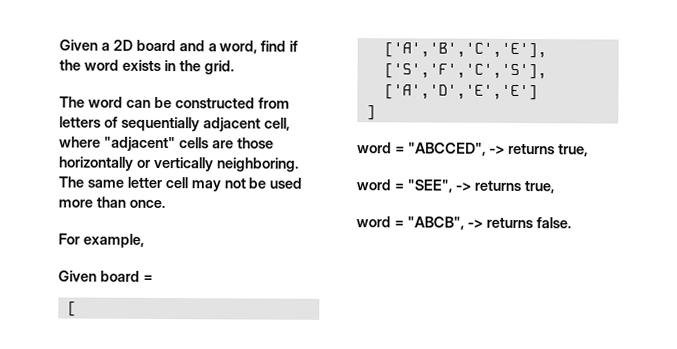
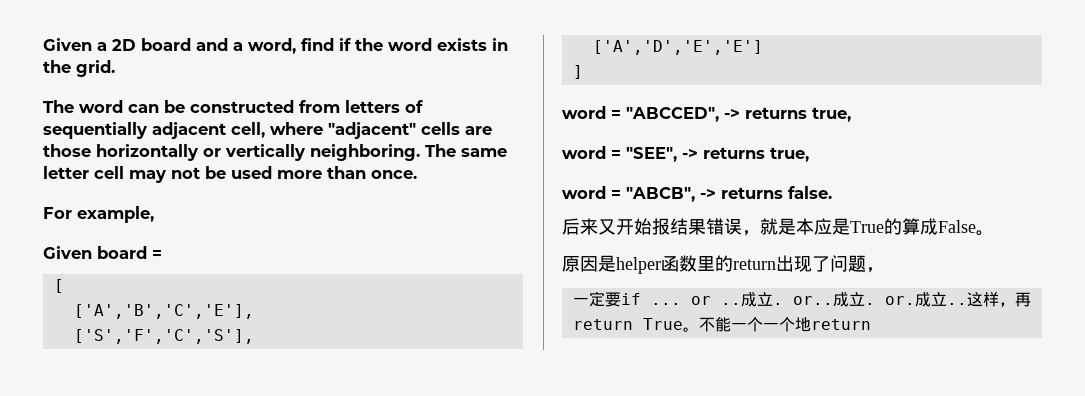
(571, 223) none -> [562,218,994,236] [562,255,884,274] [572,291,1031,307] [572,317,871,332] // 后来又开始报结果错误，就是本应是True的算成False。 // 原因是helper函数里的return出现了问题， // 一定要if ... or ..成立. or..成立. or.成立..这样，再return True。不能一个一个地return

